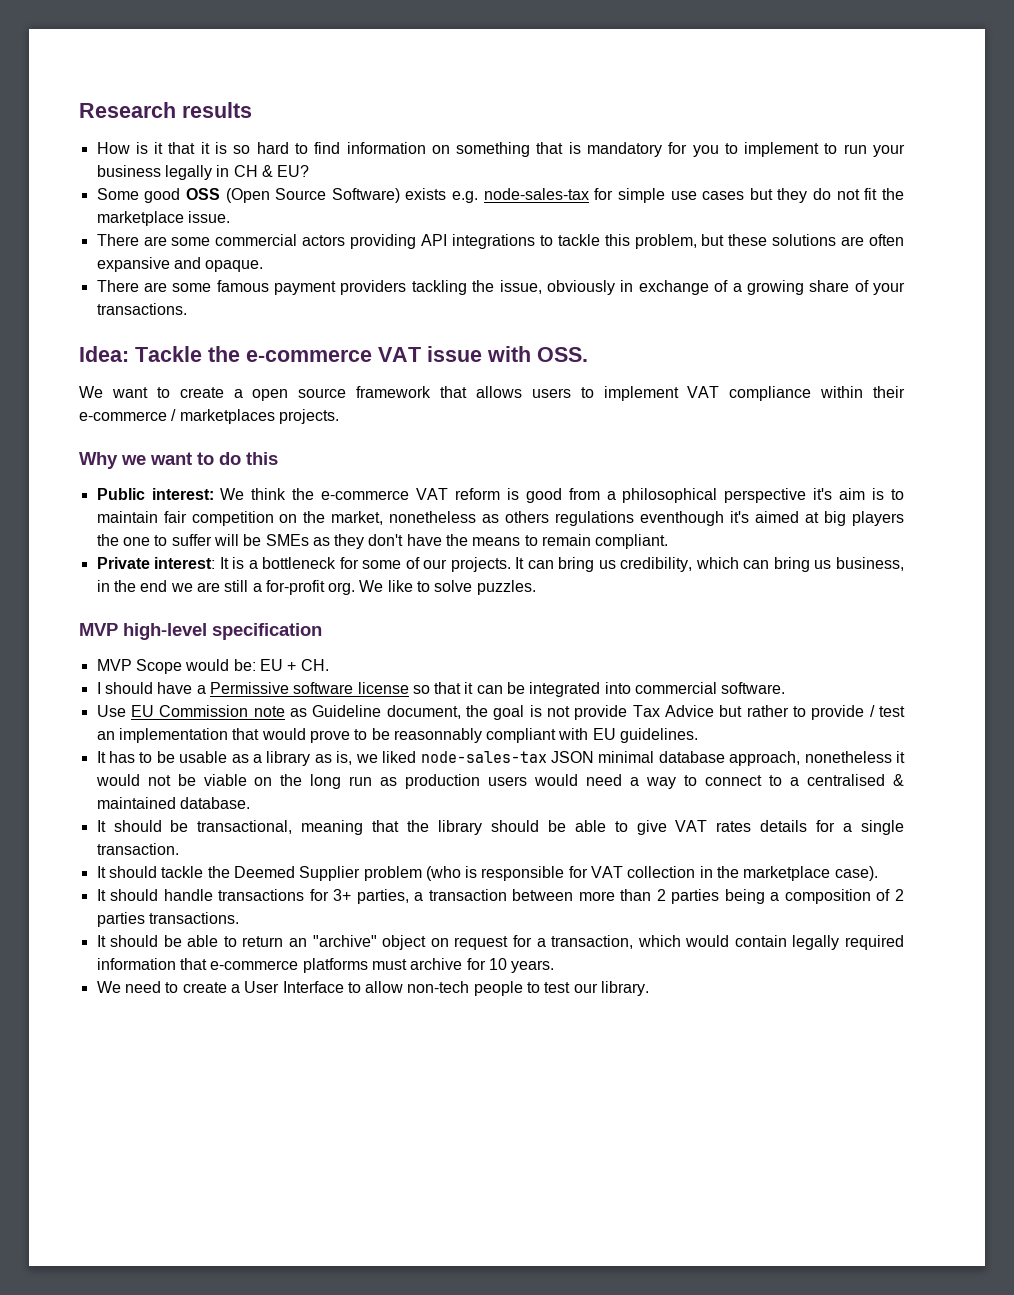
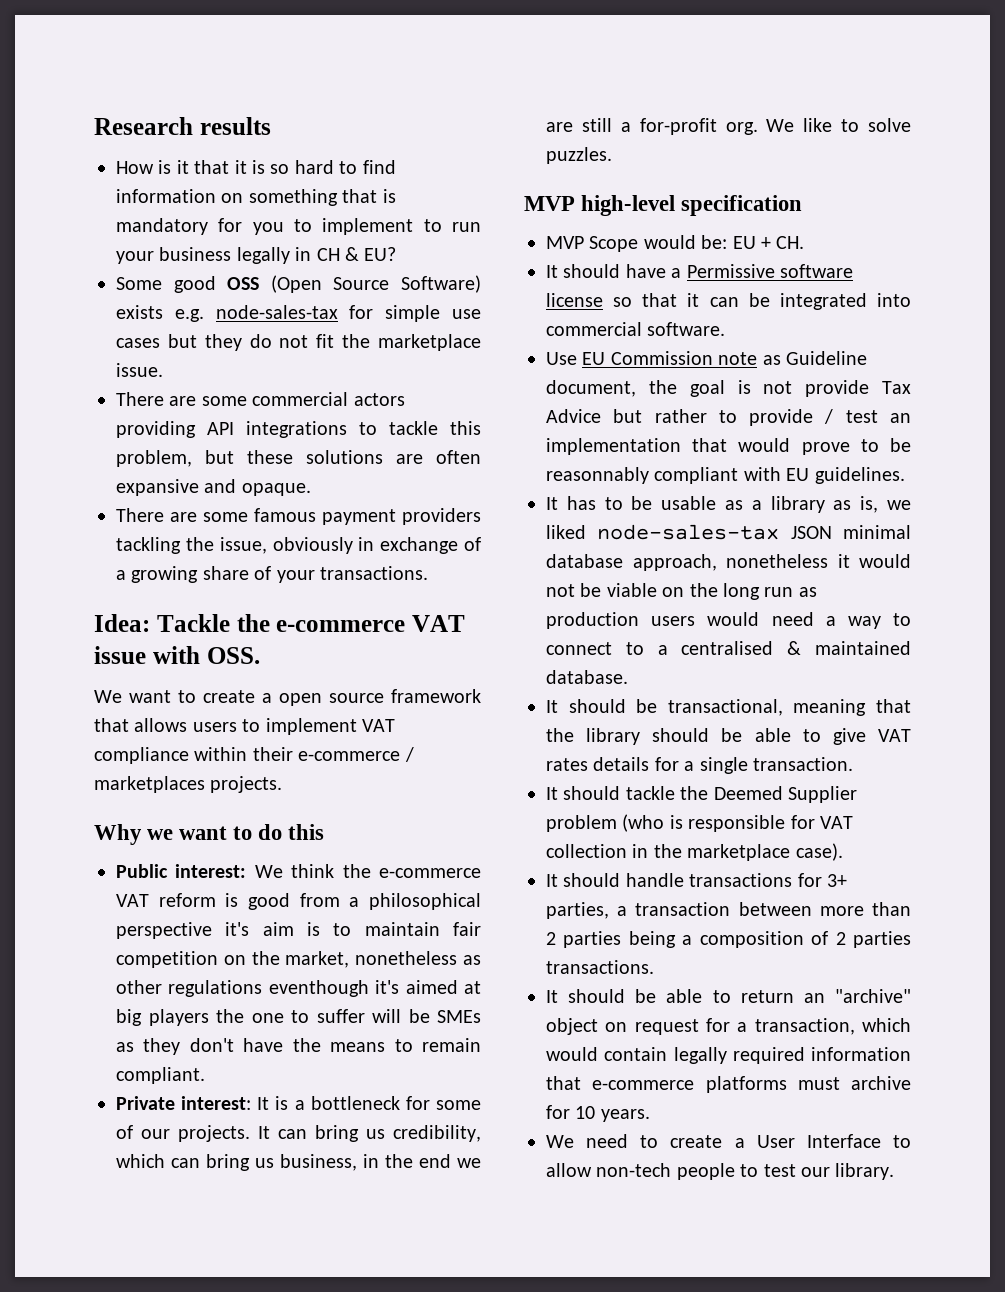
[505,511,550,523] others -> [116,980,162,994] other
[96,682,101,694] I -> [546,265,558,278] It

